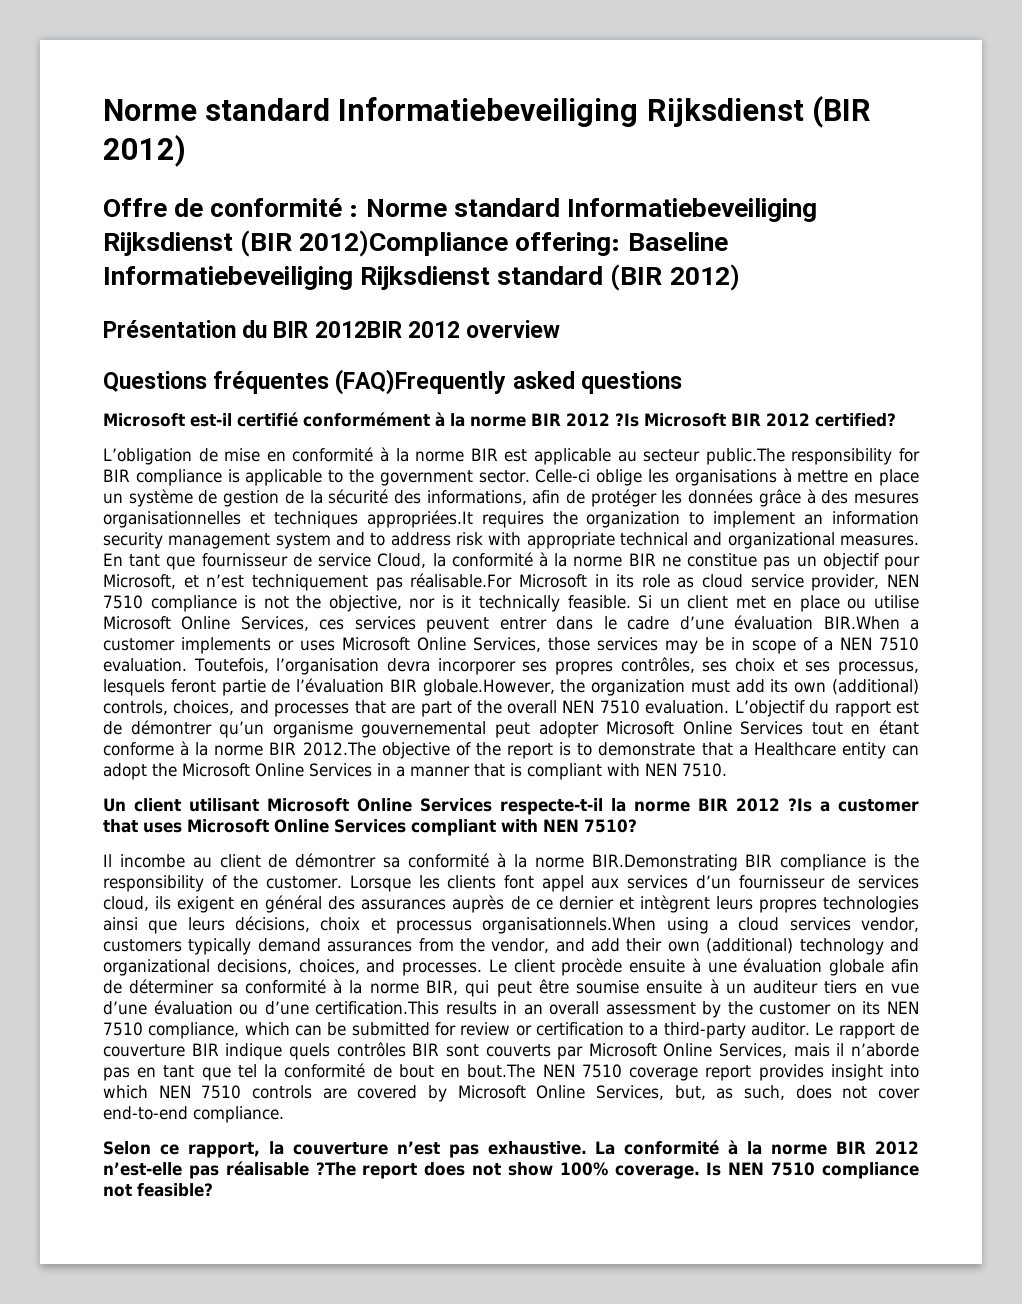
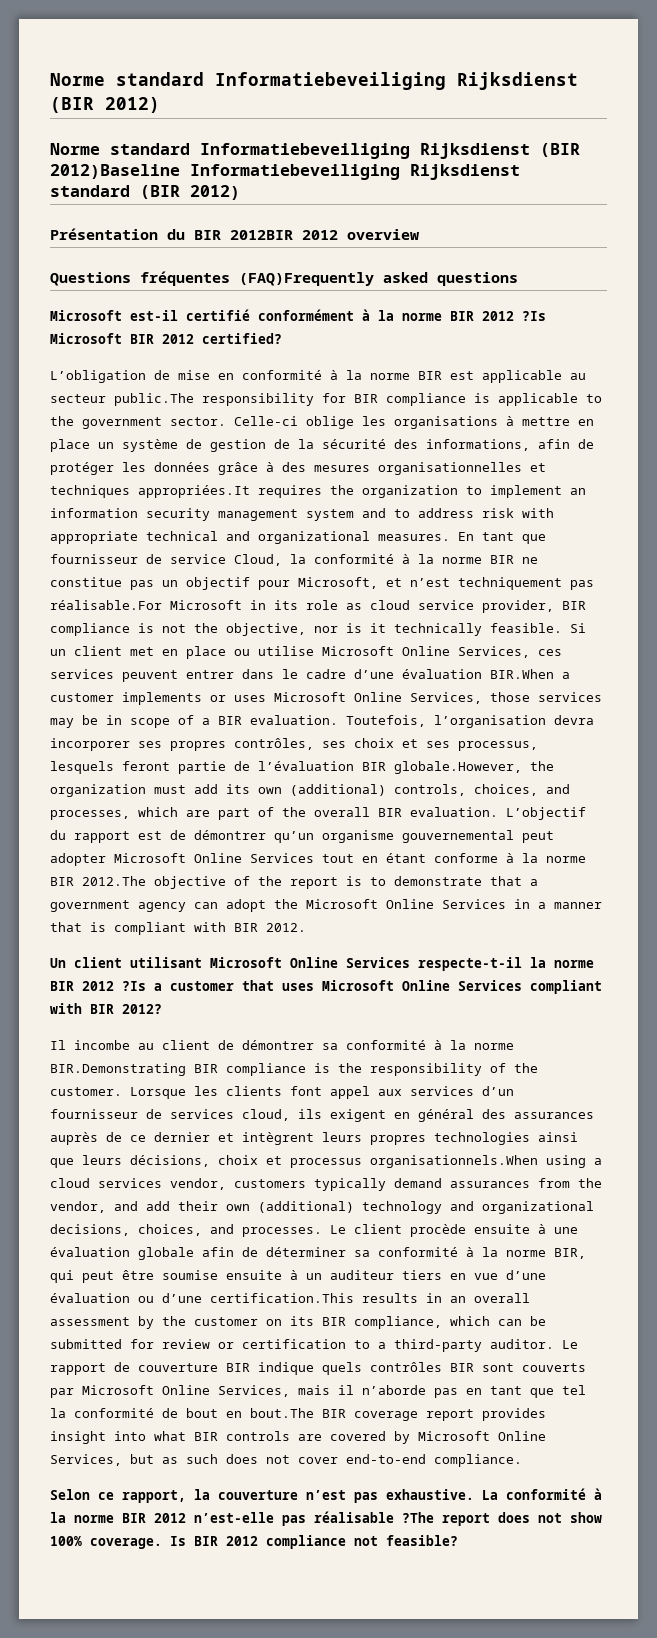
[103,198,817,222] [103,230,728,257] Offre de conformité : Norme standard Informatiebeveiliging Rijksdienst (BIR 2012)Compliance offering: Baseline -> [50,143,580,159] [50,164,180,179] Norme standard Informatiebeveiliging Rijksdienst (BIR 2012)Baseline
[886,574,919,587] [103,595,143,609] NEN 7510 -> [562,601,586,610] BIR
[840,637,919,651] NEN 7510 -> [218,716,242,725] BIR
[274,700,386,717] processes that -> [50,807,178,820] processes, which
[562,700,640,714] NEN 7510 -> [378,808,402,817] BIR
[753,742,886,759] Healthcare entity -> [50,900,186,912] government agency
[645,763,727,777] NEN 7510. -> [234,923,306,932] BIR 2012.
[543,819,637,833] NEN 7510? -> [90,1004,162,1014] BIR 2012?
[887,1001,919,1014] [103,1022,143,1036] NEN 7510 -> [322,1317,346,1326] BIR
[542,1064,622,1078] NEN 7510 -> [322,1409,346,1418] BIR
[103,1085,242,1099] which NEN 7510 -> [154,1431,218,1441] what BIR
[674,1085,785,1100] but, as such, -> [130,1454,218,1464] but as such
[728,1162,816,1176] NEN 7510 -> [194,1536,258,1546] BIR 2012

